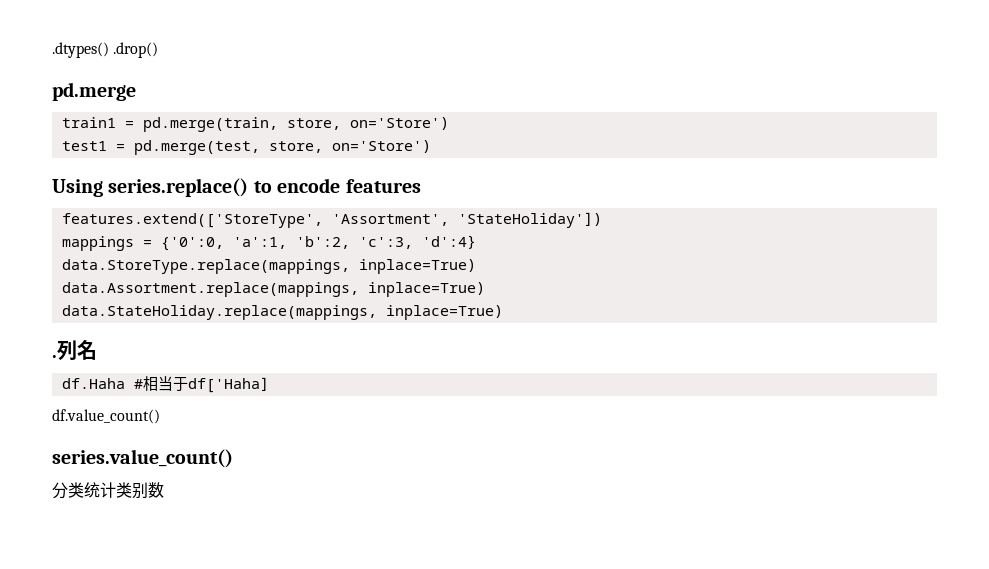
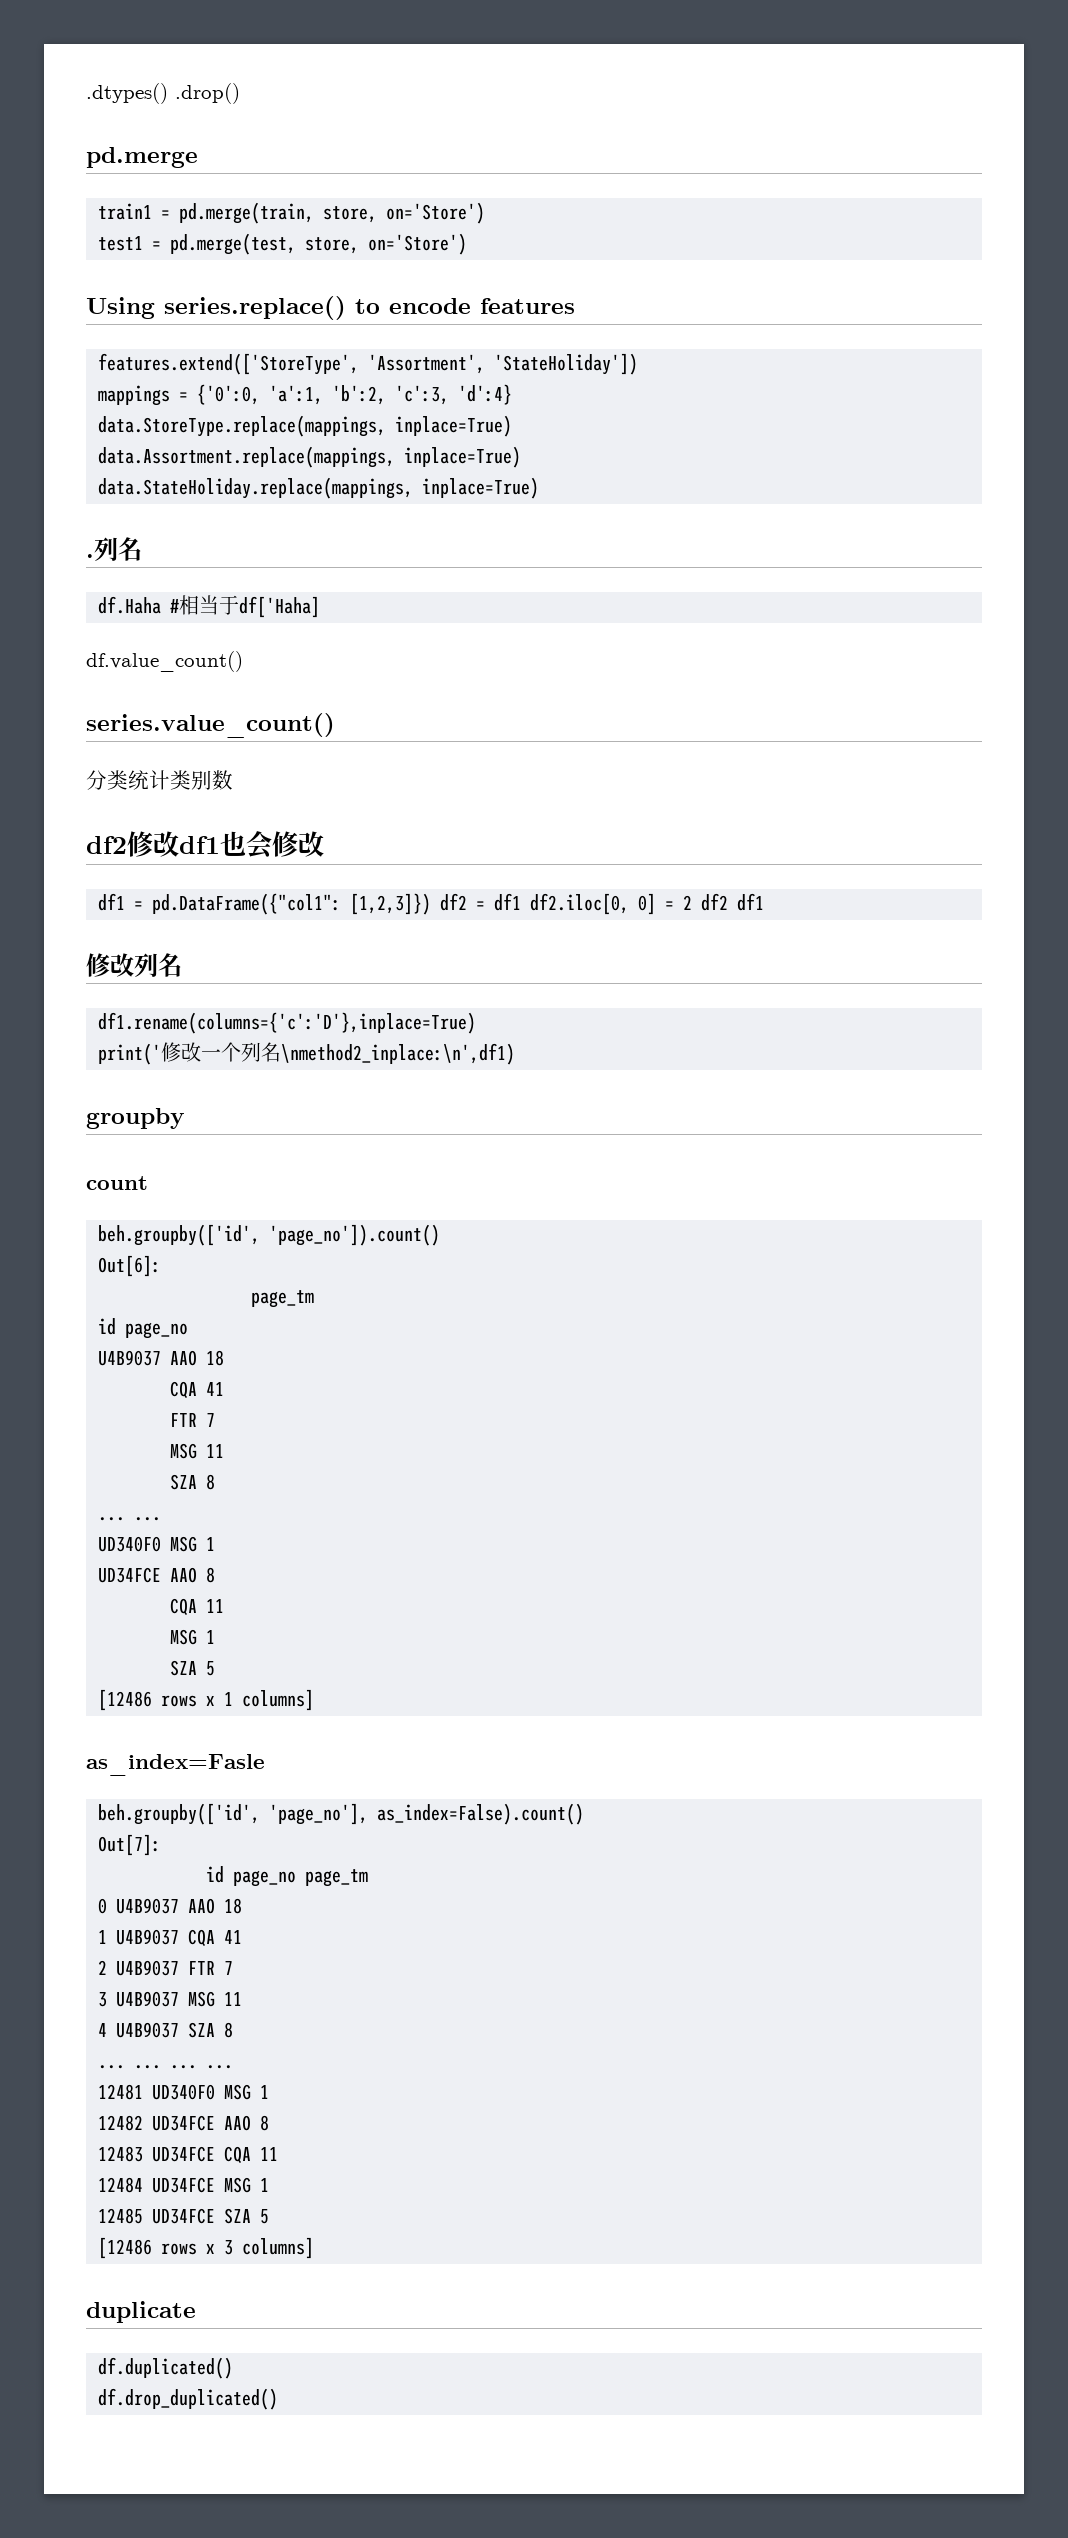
(164, 490) none -> [86,831,324,859] [98,893,765,915] [86,953,182,978] [98,1012,477,1034] [98,1042,516,1065] [86,1108,185,1129] [86,1176,148,1190] [98,1224,441,1246] [98,1255,162,1277] [251,1290,315,1308] [98,1318,189,1339] [98,1350,225,1366] [170,1381,225,1399] [170,1413,216,1427] [170,1443,225,1459] [170,1474,216,1490] [98,1517,162,1521] [98,1536,216,1552] [98,1567,216,1583] [170,1598,225,1616] [170,1629,216,1645] [170,1660,216,1676] [98,1689,315,1711] [86,1754,265,1776] [98,1803,585,1825] [98,1834,162,1856] [206,1866,369,1887] [98,1898,243,1914] [98,1929,243,1947] [98,1960,234,1976] [98,1991,243,2007] [98,2022,234,2038] [98,2065,234,2069] [98,2084,270,2100] [98,2115,270,2131] [98,2146,279,2164] [98,2177,270,2193] [98,2208,270,2224] [98,2237,315,2259] [86,2301,196,2323] [98,2357,234,2379] [98,2388,279,2410] // df2修改df1也会修改 // df1 = pd.DataFrame({"col1": [1,2,3]}) df2 = df1 df2.iloc[0, 0] = 2 df2 df1 // 修改列名 // df1.rename(columns={'c':'D'},inplace=True) // print('修改一个列名\nmethod2_inplace:\n',df1) // groupby // count // beh.groupby(['id', 'page_no']).count() // Out[6]: // page_tm // id page_no // U4B9037 AAO 18 // CQA 41 // FTR 7 // MSG 11 // SZA 8 // ... ... // UD340F0 MSG 1 // UD34FCE AAO 8 // CQA 11 // MSG 1 // SZA 5 // [12486 rows x 1 columns] // as_index=Fasle // beh.groupby(['id', 'page_no'], as_index=False).count() // Out[7]: // id page_no page_tm // 0 U4B9037 AAO 18 // 1 U4B9037 CQA 41 // 2 U4B9037 FTR 7 // 3 U4B9037 MSG 11 // 4 U4B9037 SZA 8 // ... ... ... ... // 12481 UD340F0 MSG 1 // 12482 UD34FCE AAO 8 // 12483 UD34FCE CQA 11 // 12484 UD34FCE MSG 1 // 12485 UD34FCE SZA 5 // [12486 rows x 3 columns] // duplicate // df.duplicated() // df.drop_duplicated()

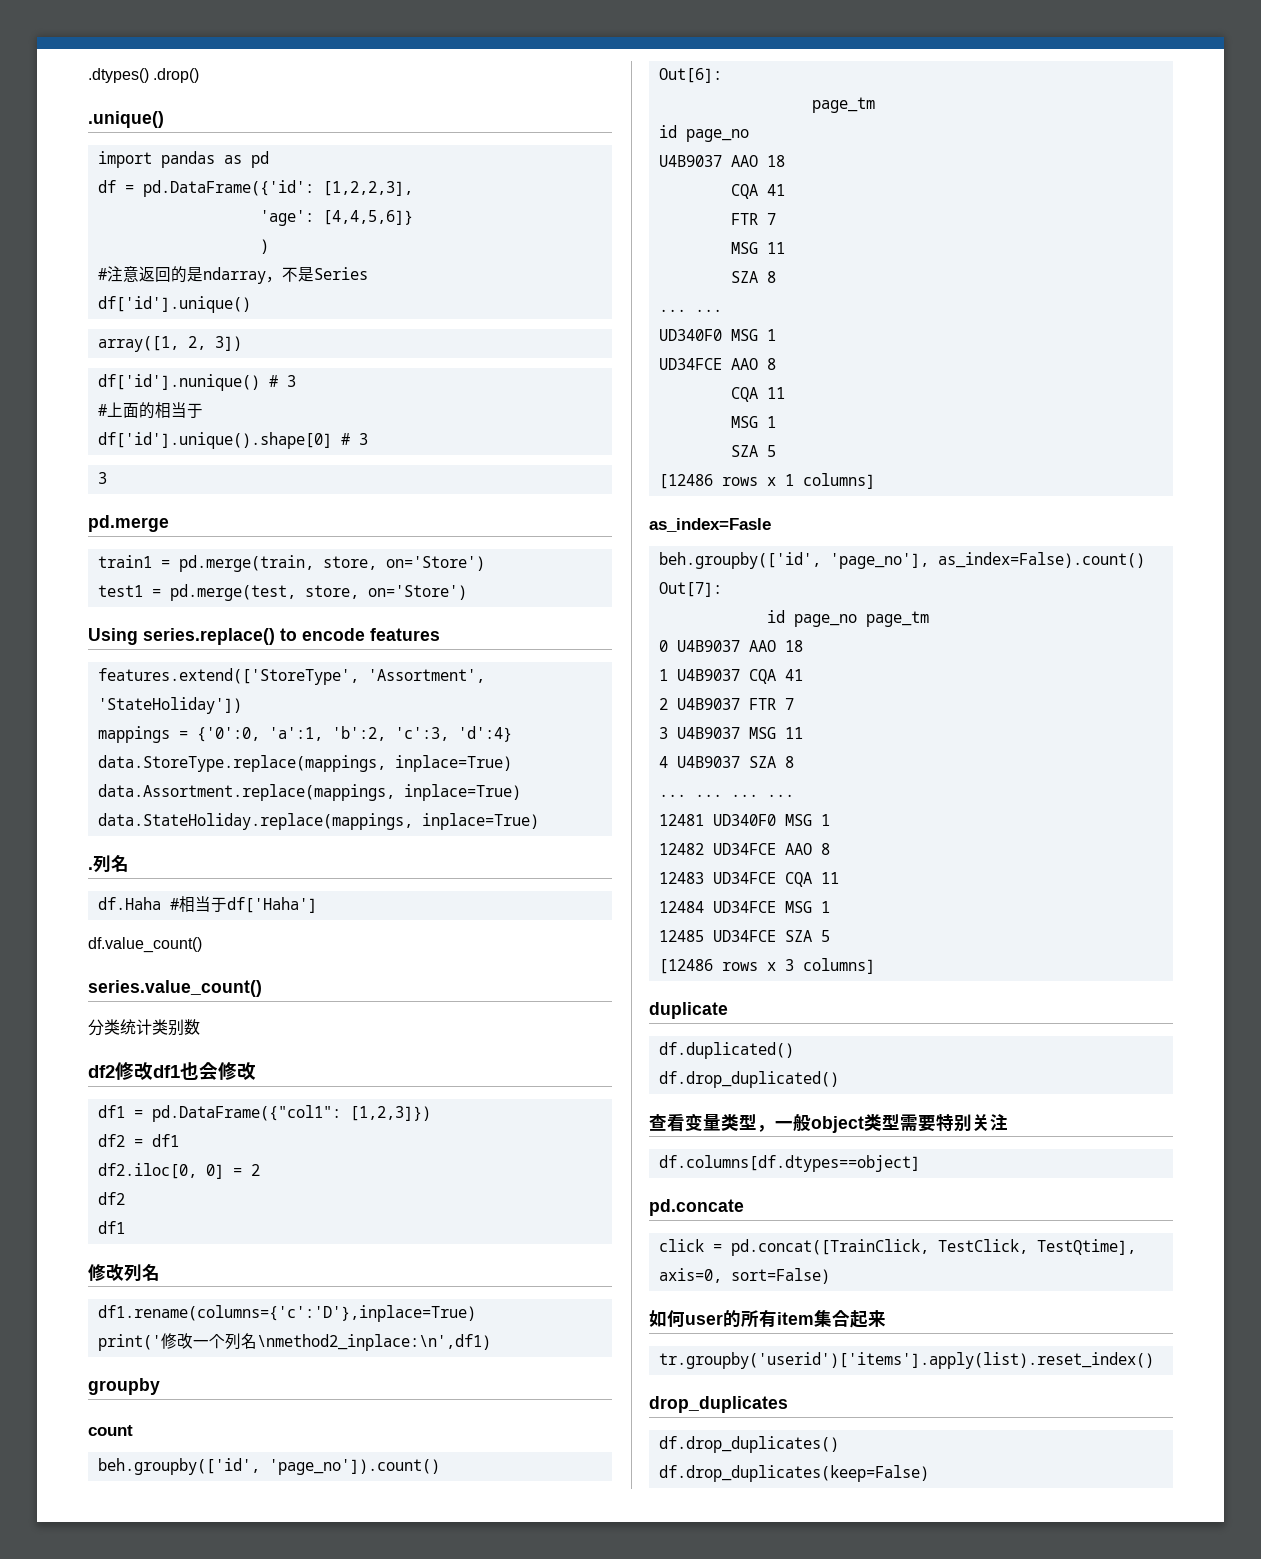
(240, 93) none -> [88,111,164,128] [97,151,269,168] [97,180,413,197] [259,210,413,226] [259,239,269,254] [97,266,368,284] [97,296,251,313] [97,336,242,352] [97,374,296,391] [97,402,203,419] [97,432,368,449] [97,472,107,484] // .unique() // import pandas as pd // df = pd.DataFrame({'id': [1,2,2,3], // 'age': [4,4,5,6]} // ) // #注意返回的是ndarray，不是Series // df['id'].unique() // array([1, 2, 3]) // df['id'].nunique() # 3 // #上面的相当于 // df['id'].unique().shape[0] # 3 // 3
[239,596,321,618] df['Haha] -> [226,897,317,913] df['Haha']
(432, 904) none -> (431, 1113) //
(522, 902) none -> (179, 1140) //
[701,893,729,911] df2 -> [97,1192,125,1205] // df2 //
(279, 2399) none -> [649,1113,1008,1133] [658,1155,920,1172] [649,1199,744,1216] [658,1239,1136,1256] [658,1268,830,1284] [649,1310,886,1328] [658,1352,1154,1369] [649,1396,788,1413] [658,1436,839,1453] [658,1465,929,1482] // 查看变量类型，一般object类型需要特别关注 // df.columns[df.dtypes==object] // pd.concate // click = pd.concat([TrainClick, TestClick, TestQtime], axis=0, sort=False) // 如何user的所有item集合起来 // tr.groupby('userid')['items'].apply(list).reset_index() // drop_duplicates // df.drop_duplicates() // df.drop_duplicates(keep=False)

